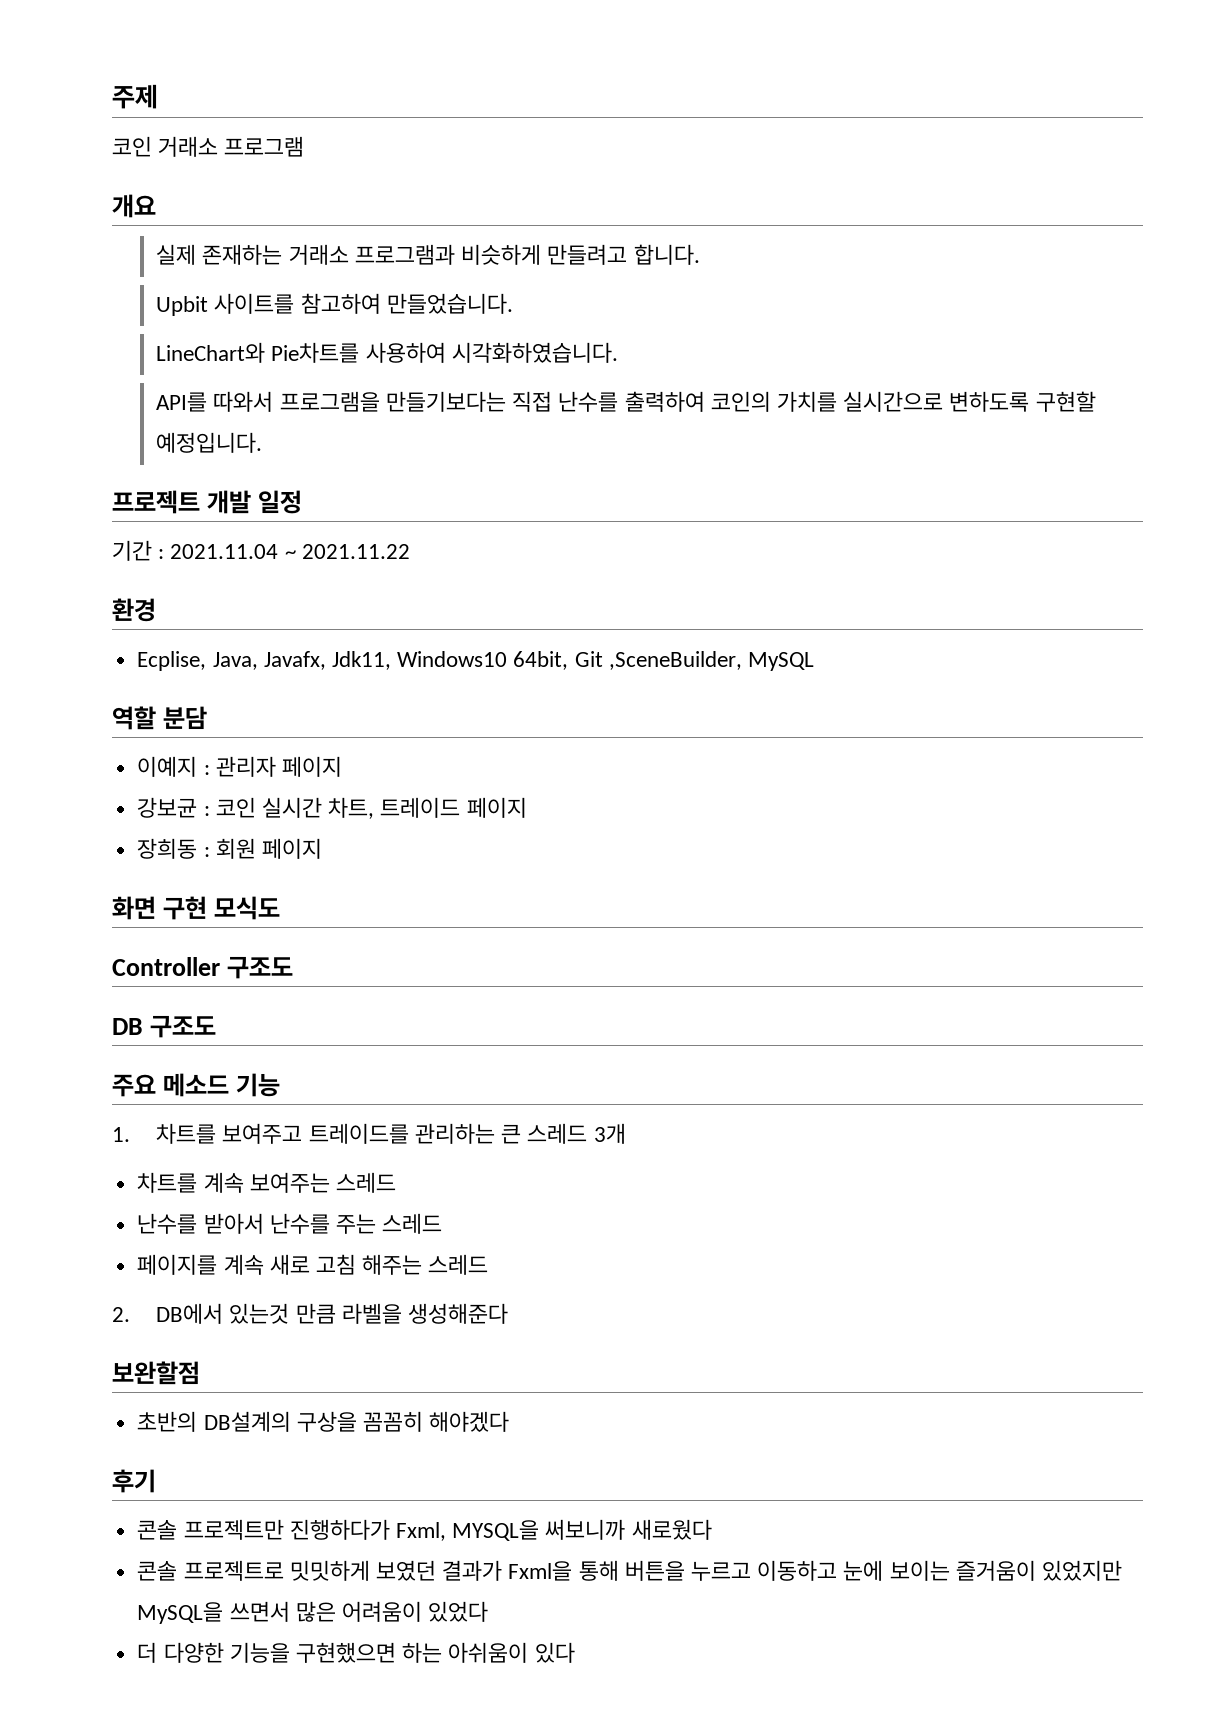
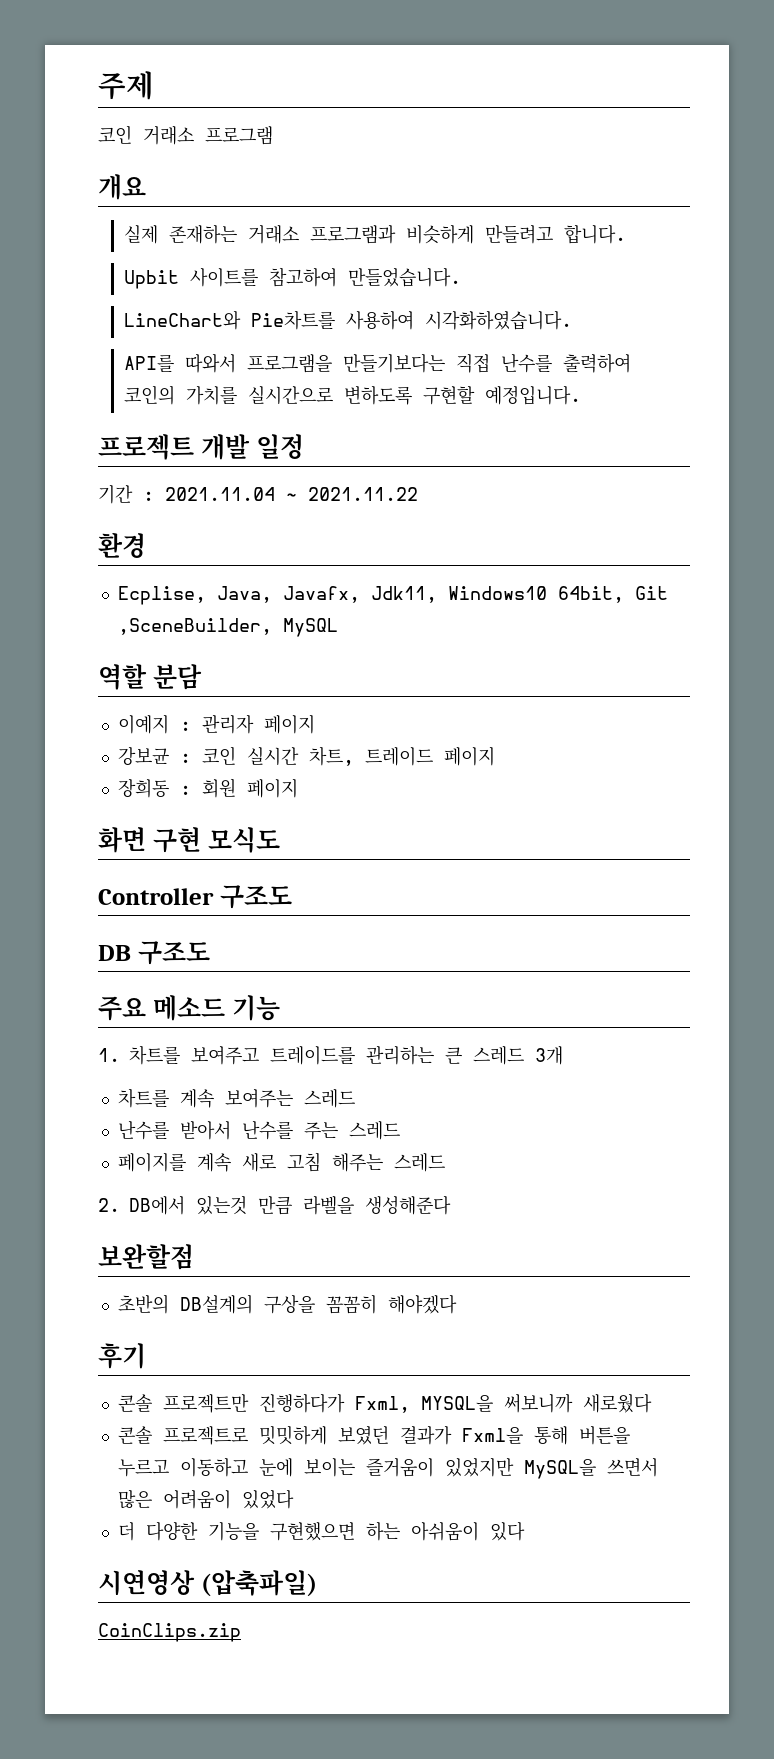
(575, 1652) none -> [98,1570,317,1597] [98,1623,241,1642] // 시연영상 (압축파일) // CoinClips.zip

